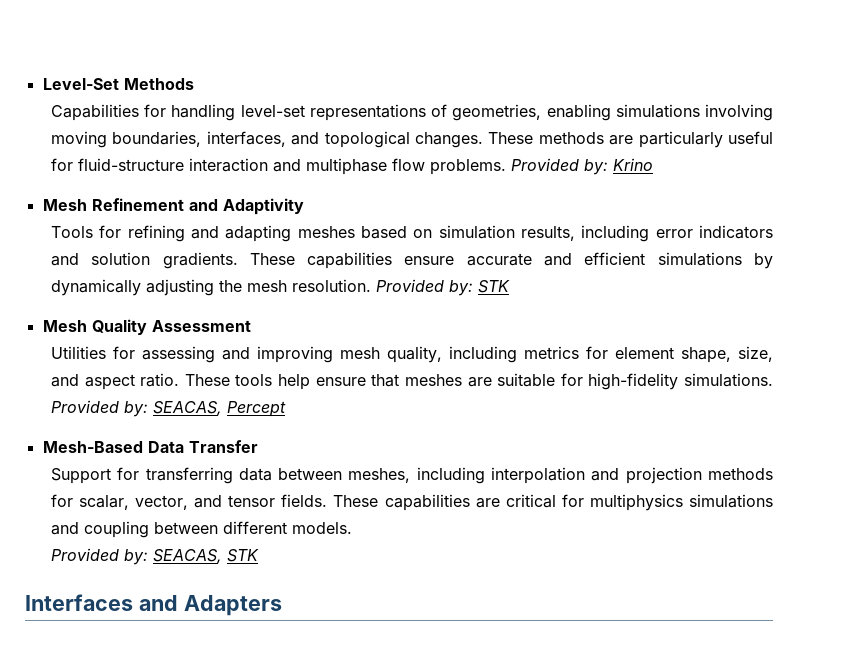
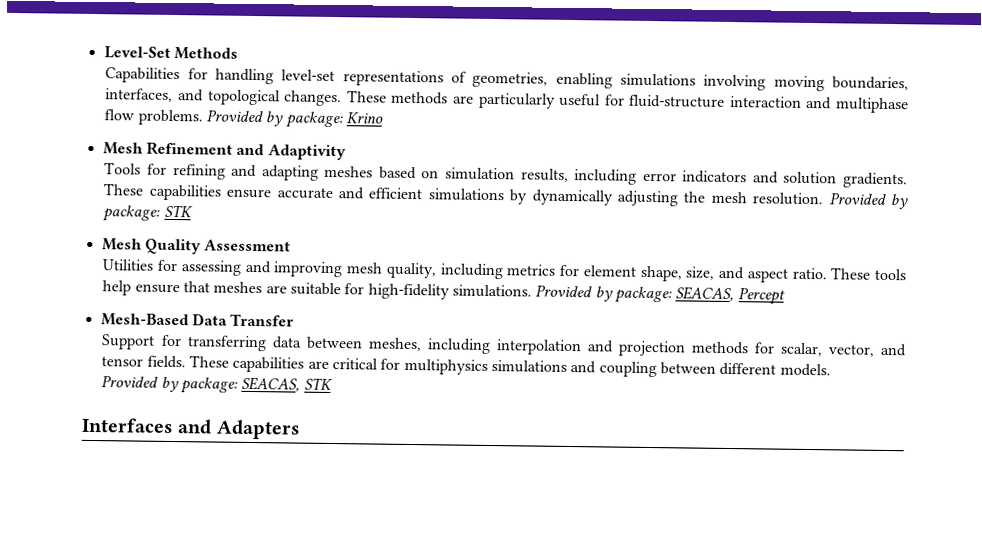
[583,159,608,175] by: -> [265,111,343,129] by package:
[448,280,473,296] by: -> [890,194,909,210] [102,205,161,222] by package:
[123,401,148,417] by: -> [594,286,672,304] by package:
[123,549,148,565] by: -> [160,376,239,394] by package:

